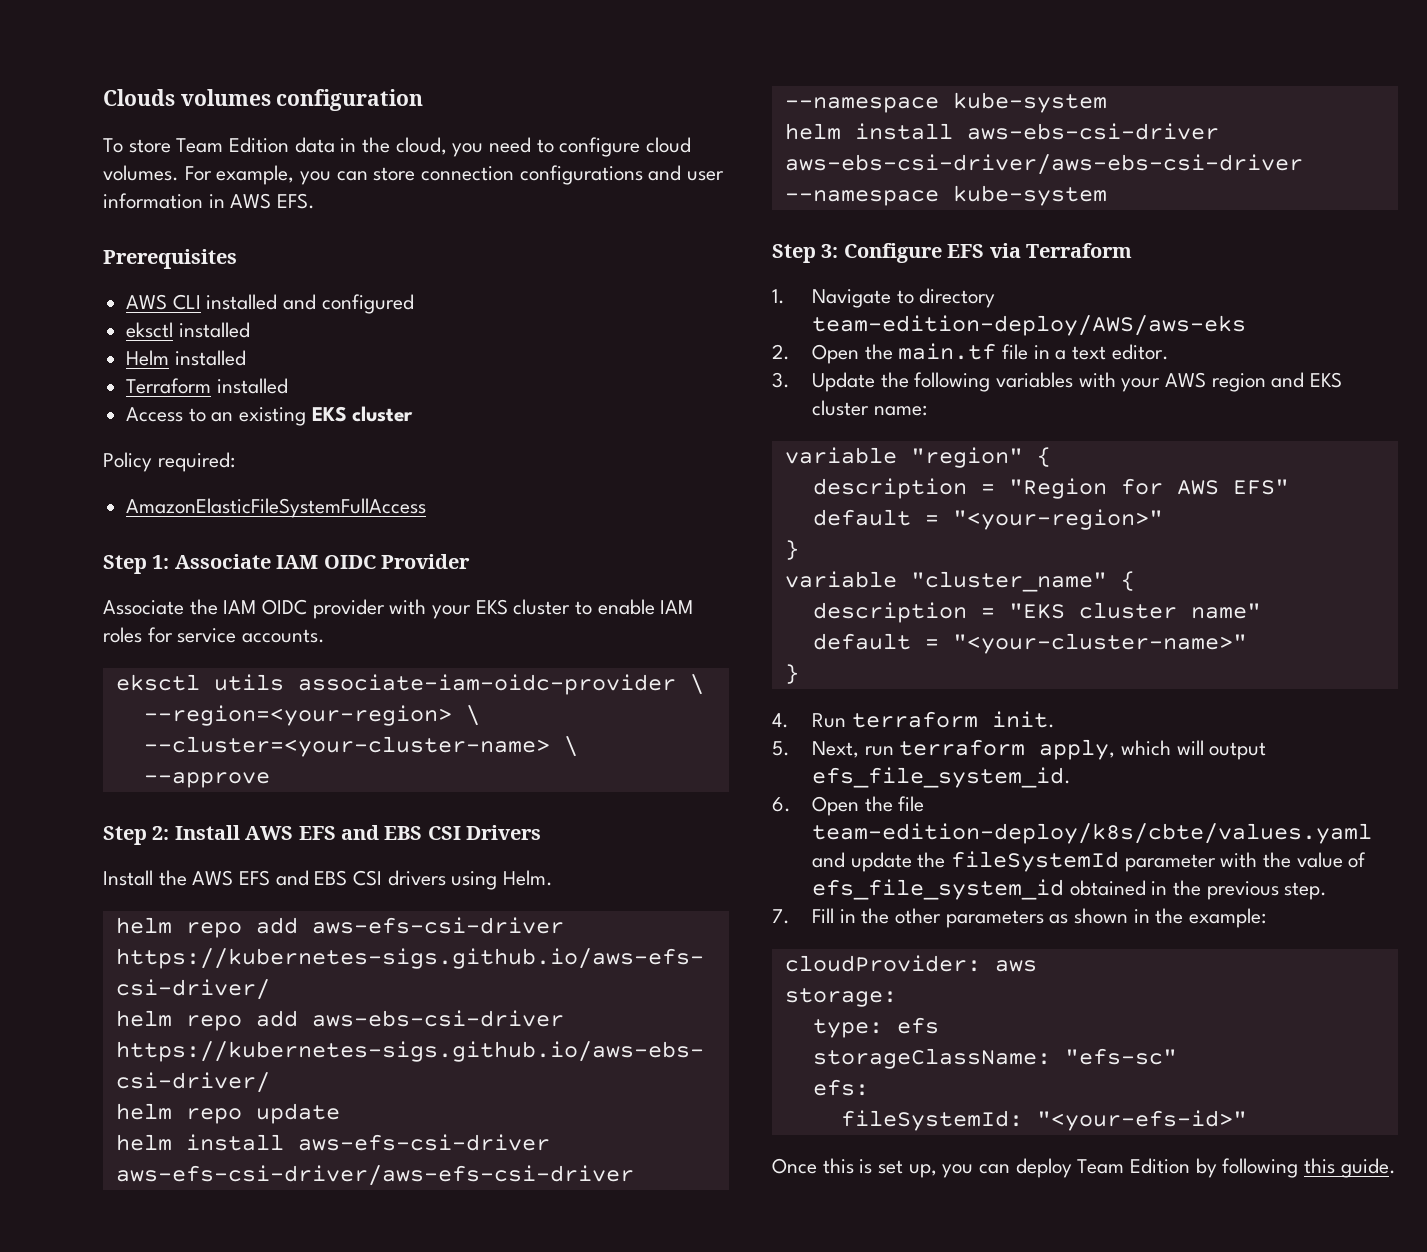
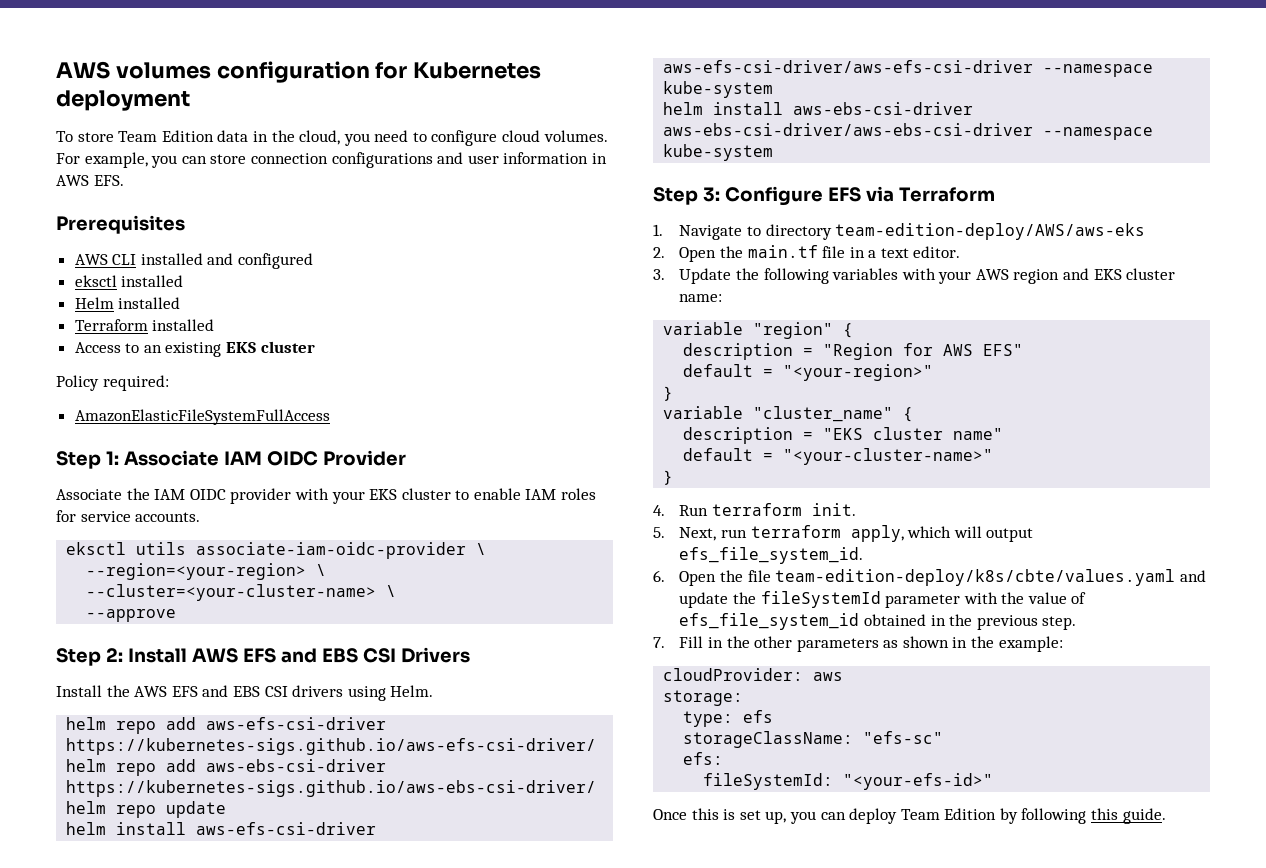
[103,89,175,106] Clouds -> [56,61,110,79] AWS
(424, 100) none -> [375,62,542,79] [56,90,190,111] for Kubernetes deployment

